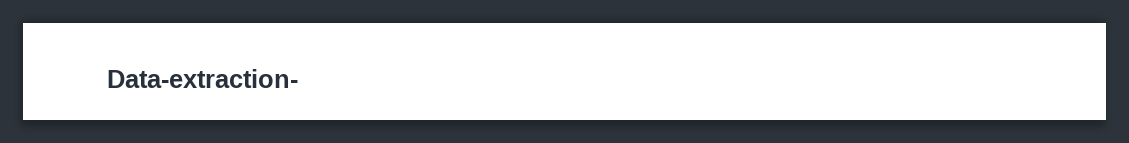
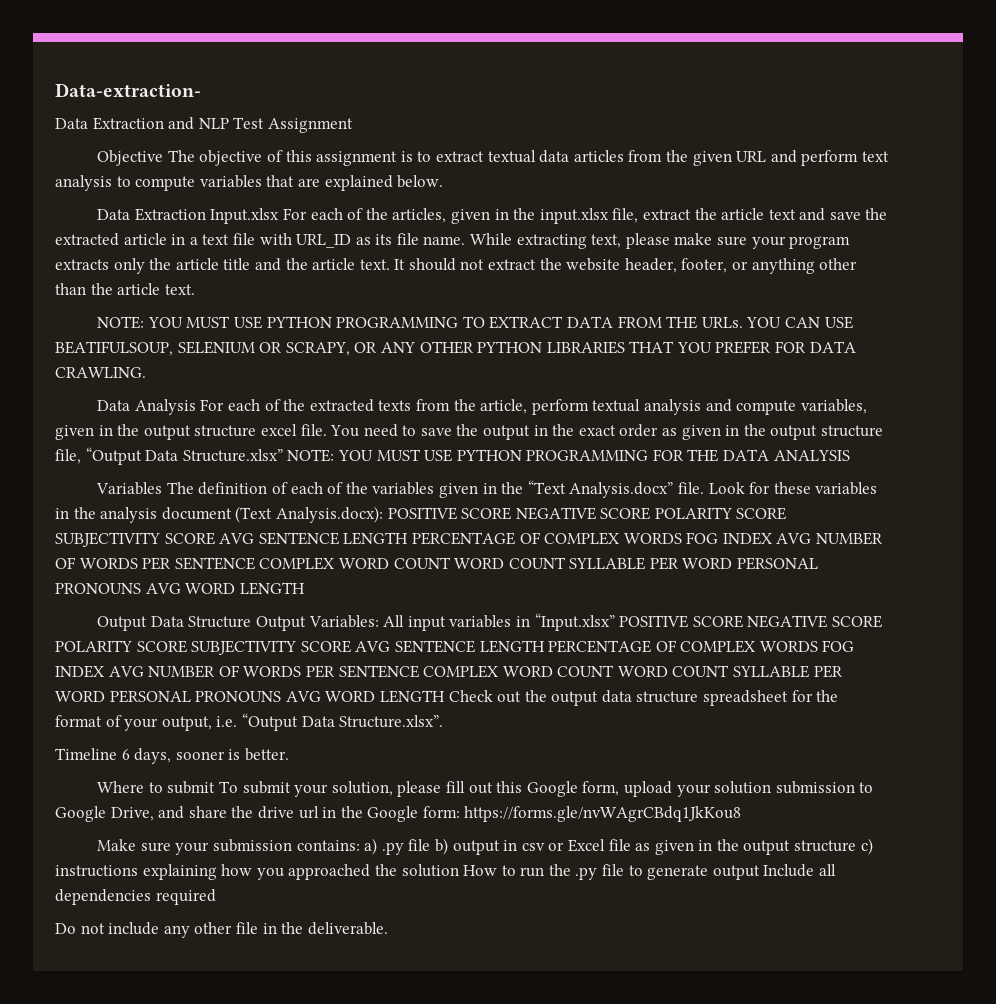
(298, 78) none -> [55,117,353,133] [97,150,889,166] [55,175,444,191] [97,208,888,224] [55,233,851,249] [55,258,858,274] [55,283,195,295] [97,316,853,329] [55,341,856,356] [55,367,146,378] [97,399,867,415] [55,424,883,440] [55,447,850,465] [96,480,878,498] [55,506,787,523] [55,532,884,547] [55,557,819,570] [55,582,305,595] [97,613,882,631] [55,640,855,655] [55,665,843,678] [55,690,839,706] [55,713,444,731] [55,748,289,764] [97,781,874,797] [55,806,742,822] [97,838,873,855] [55,864,837,880] [55,889,216,905] [55,922,388,938] // Data Extraction and NLP Test Assignment // Objective The objective of this assignment is to extract textual data articles from the given URL and perform text analysis to compute variables that are explained below. // Data Extraction Input.xlsx For each of the articles, given in the input.xlsx file, extract the article text and save the extracted article in a text file with URL_ID as its file name. While extracting text, please make sure your program extracts only the article title and the article text. It should not extract the website header, footer, or anything other than the article text. // NOTE: YOU MUST USE PYTHON PROGRAMMING TO EXTRACT DATA FROM THE URLs. YOU CAN USE BEATIFULSOUP, SELENIUM OR SCRAPY, OR ANY OTHER PYTHON LIBRARIES THAT YOU PREFER FOR DATA CRAWLING. // Data Analysis For each of the extracted texts from the article, perform textual analysis and compute variables, given in the output structure excel file. You need to save the output in the exact order as given in the output structure file, “Output Data Structure.xlsx” NOTE: YOU MUST USE PYTHON PROGRAMMING FOR THE DATA ANALYSIS // Variables The definition of each of the variables given in the “Text Analysis.docx” file. Look for these variables in the analysis document (Text Analysis.docx): POSITIVE SCORE NEGATIVE SCORE POLARITY SCORE SUBJECTIVITY SCORE AVG SENTENCE LENGTH PERCENTAGE OF COMPLEX WORDS FOG INDEX AVG NUMBER OF WORDS PER SENTENCE COMPLEX WORD COUNT WORD COUNT SYLLABLE PER WORD PERSONAL PRONOUNS AVG WORD LENGTH // Output Data Structure Output Variables: All input variables in “Input.xlsx” POSITIVE SCORE NEGATIVE SCORE POLARITY SCORE SUBJECTIVITY SCORE AVG SENTENCE LENGTH PERCENTAGE OF COMPLEX WORDS FOG INDEX AVG NUMBER OF WORDS PER SENTENCE COMPLEX WORD COUNT WORD COUNT SYLLABLE PER WORD PERSONAL PRONOUNS AVG WORD LENGTH Check out the output data structure spreadsheet for the format of your output, i.e. “Output Data Structure.xlsx”. // Timeline 6 days, sooner is better. // Where to submit To submit your solution, please fill out this Google form, upload your solution submission to Google Drive, and share the drive url in the Google form: https://forms.gle/nvWAgrCBdq1JkKou8 // Make sure your submission contains: a) .py file b) output in csv or Excel file as given in the output structure c) instructions explaining how you approached the solution How to run the .py file to generate output Include all dependencies required // Do not include any other file in the deliverable.

